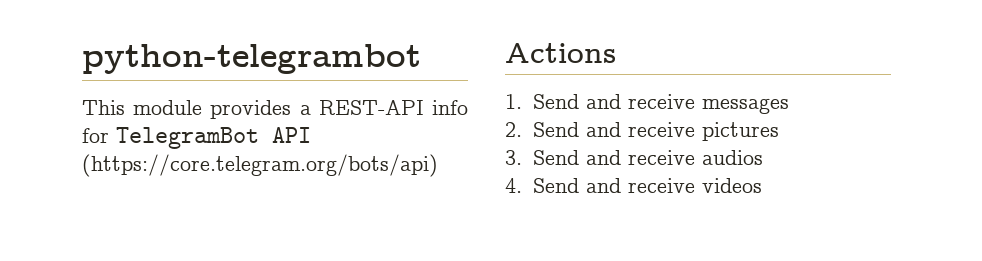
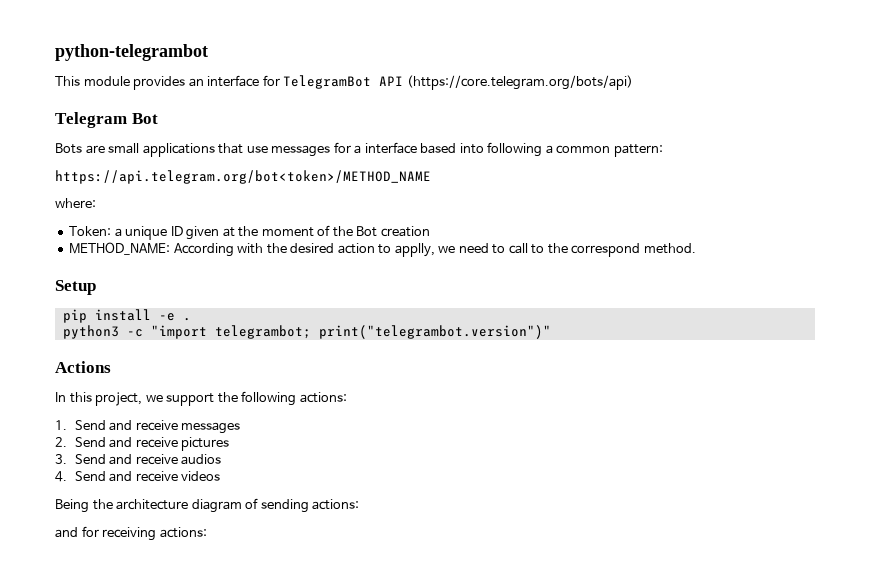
[299,100,468,115] a REST-API info -> [188,75,260,87] an interface
[505,43,616,63] Actions -> [55,112,158,128] [55,142,663,157] [55,170,431,184] [55,198,96,208] [69,225,430,240] [69,242,696,257] [55,280,96,295] [62,309,191,323] [62,325,551,339] [55,361,111,373] [55,391,347,406] Telegram Bot // Bots are small applications that use messages for a interface based into following a common pattern: // https://api.telegram.org/bot<token>/METHOD_NAME // where: // Token: a unique ID given at the moment of the Bot creation // METHOD_NAME: According with the desired action to applly, we need to call to the correspond method. // Setup // pip install -e . // python3 -c "import telegrambot; print("telegrambot.version")" // Actions // In this project, we support the following actions:
(762, 185) none -> [55,498,360,513] [55,526,207,541] // Being the architecture diagram of sending actions: // and for receiving actions:

